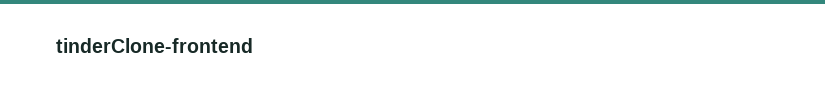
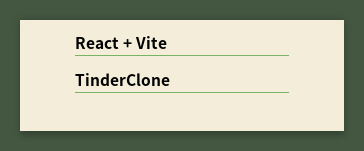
[56,38,253,53] tinderClone-frontend -> [75,36,168,49] [75,73,170,86] React + Vite // TinderClone

